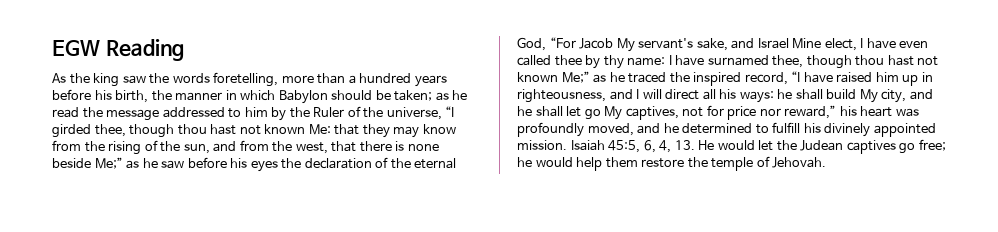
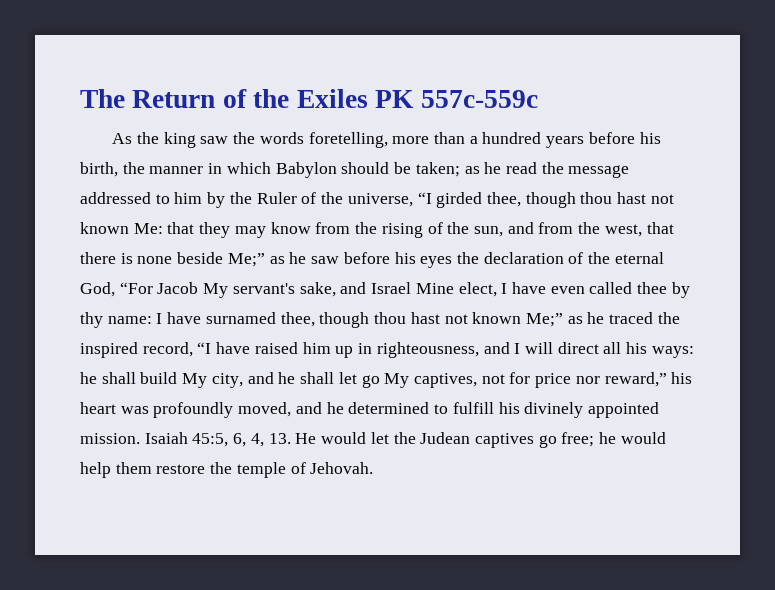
[52,39,184,61] EGW Reading -> [80,89,538,108] The Return of the Exiles PK 557c-559c

